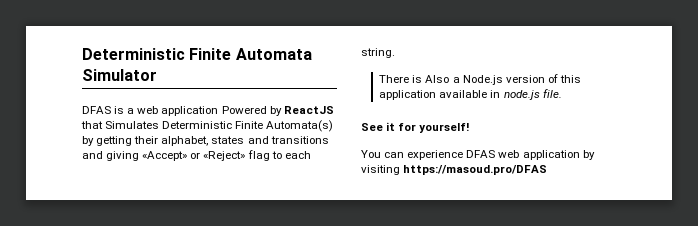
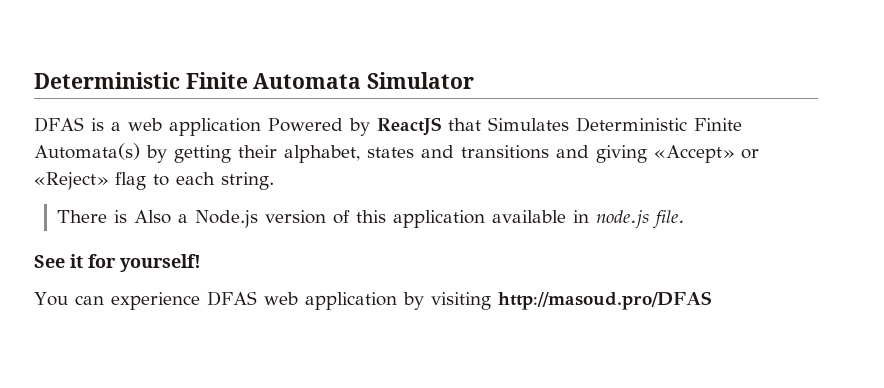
[403,165,548,175] https://masoud.pro/DFAS -> [497,291,712,310] http://masoud.pro/DFAS

